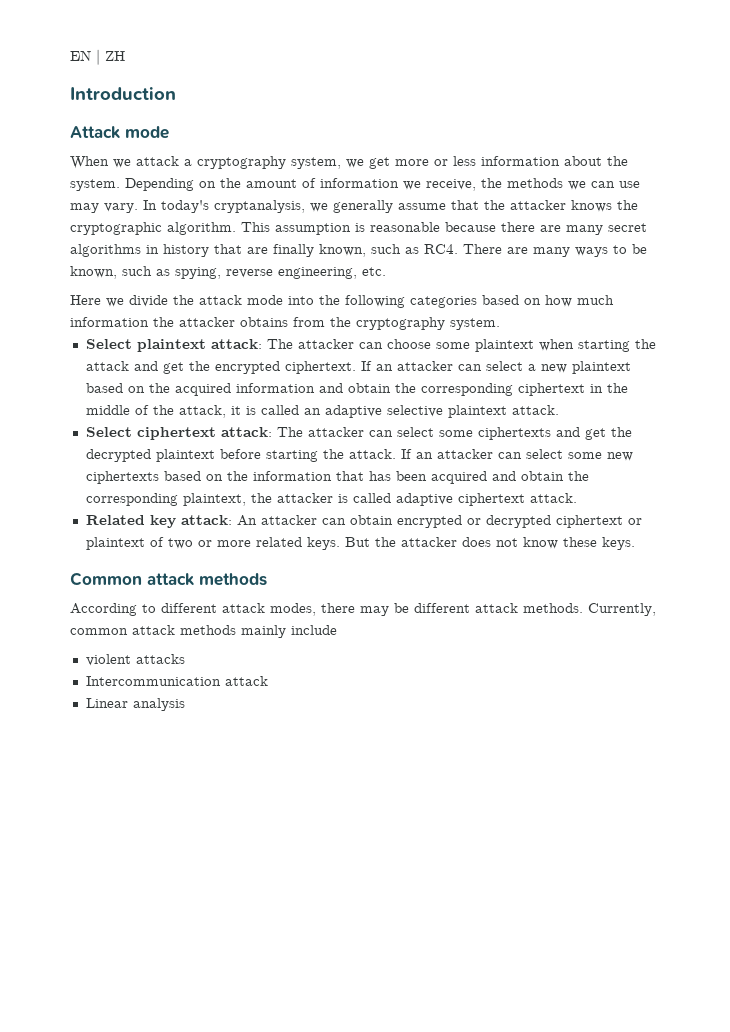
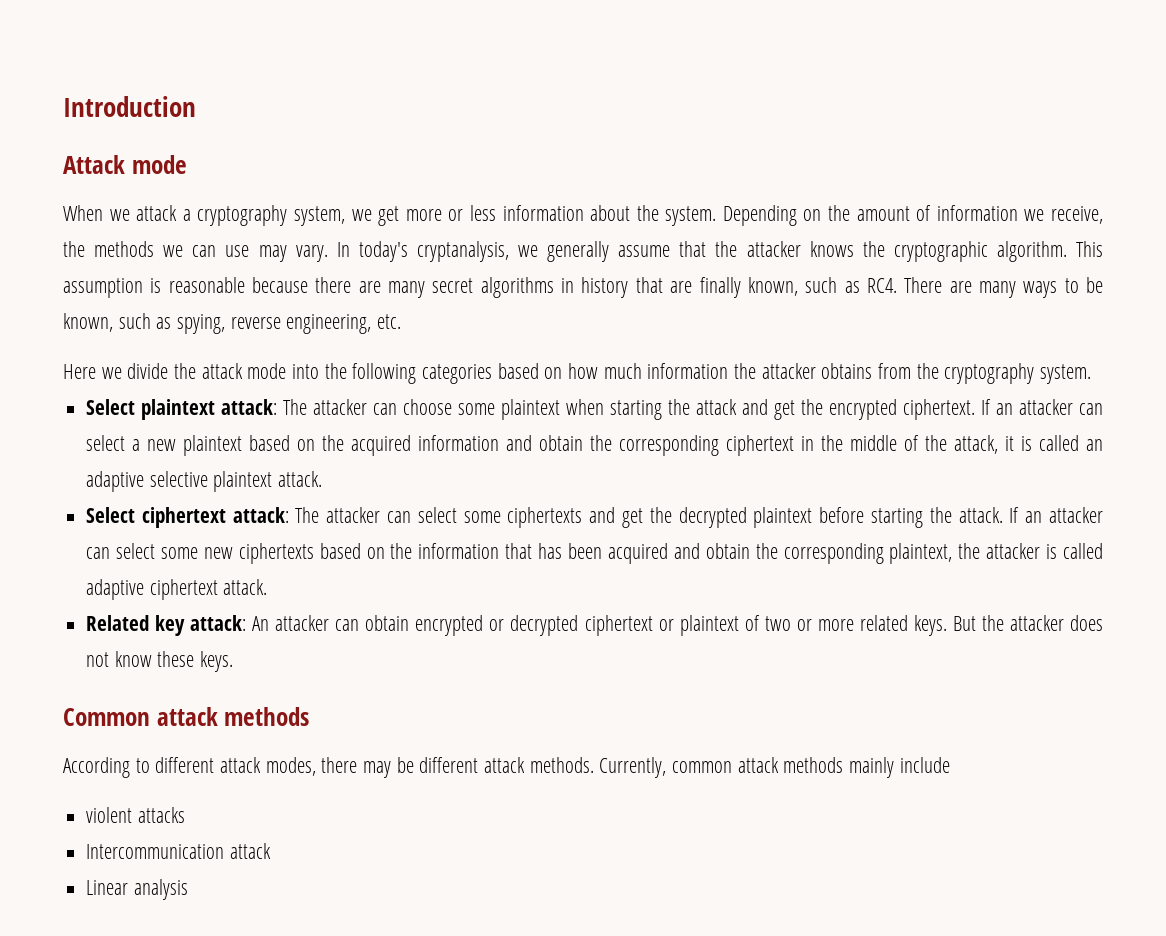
[70,49,125,65] EN | ZH // -> (63, 106) none

